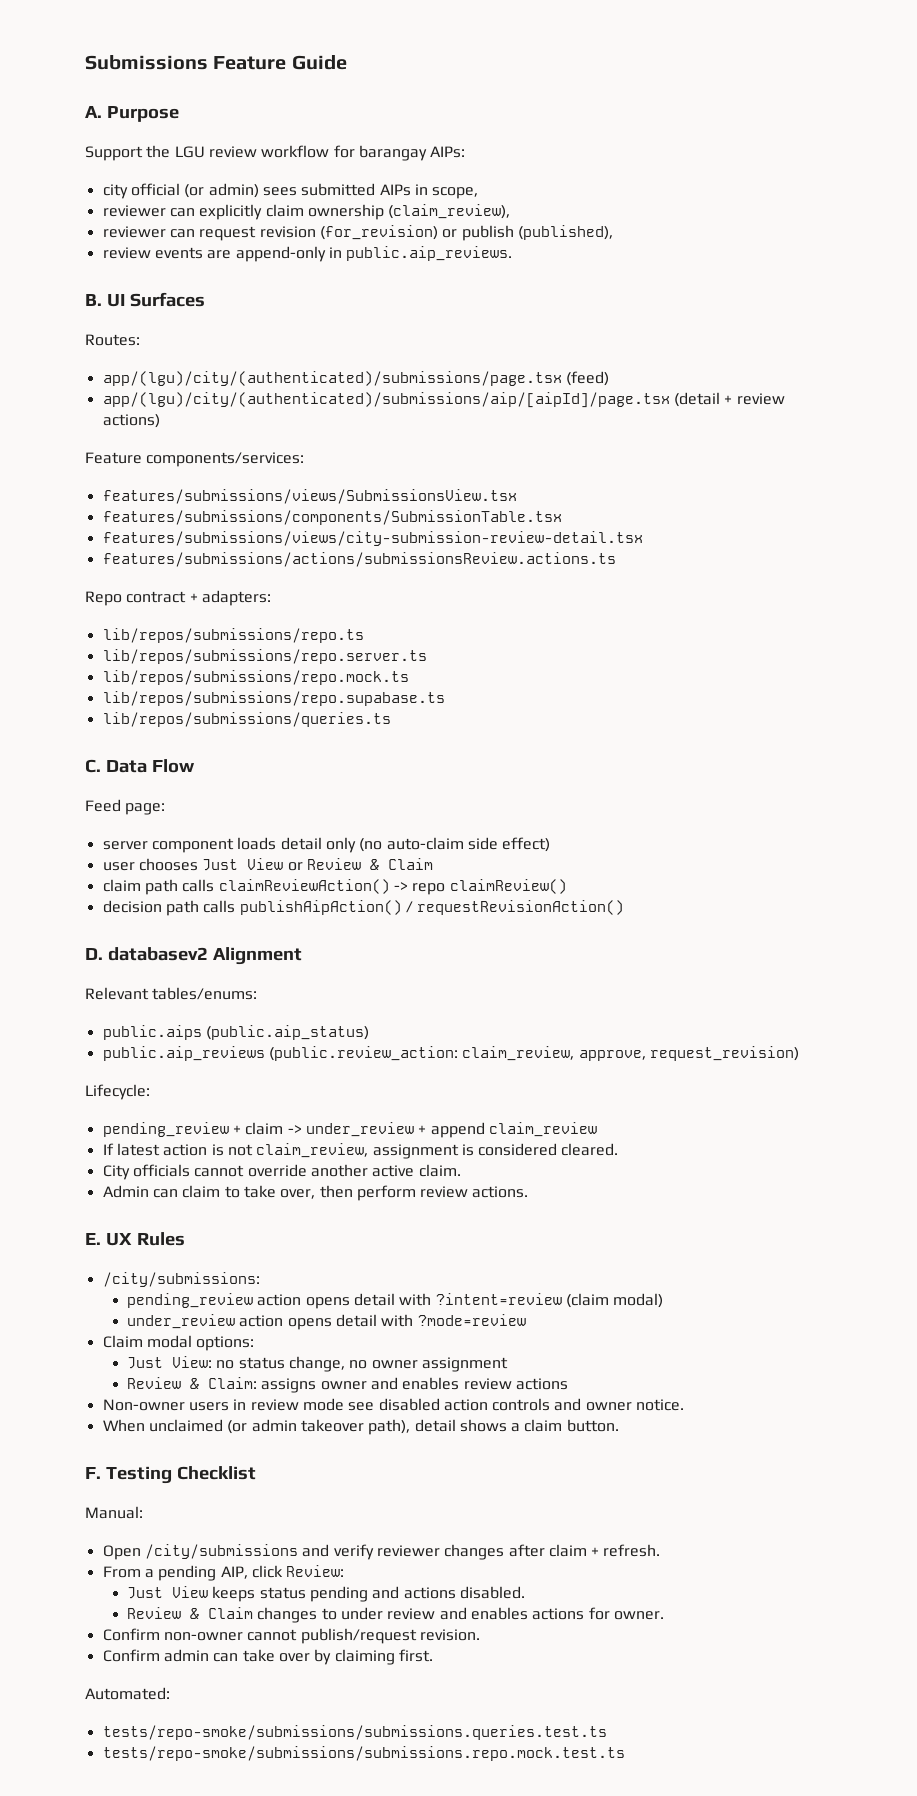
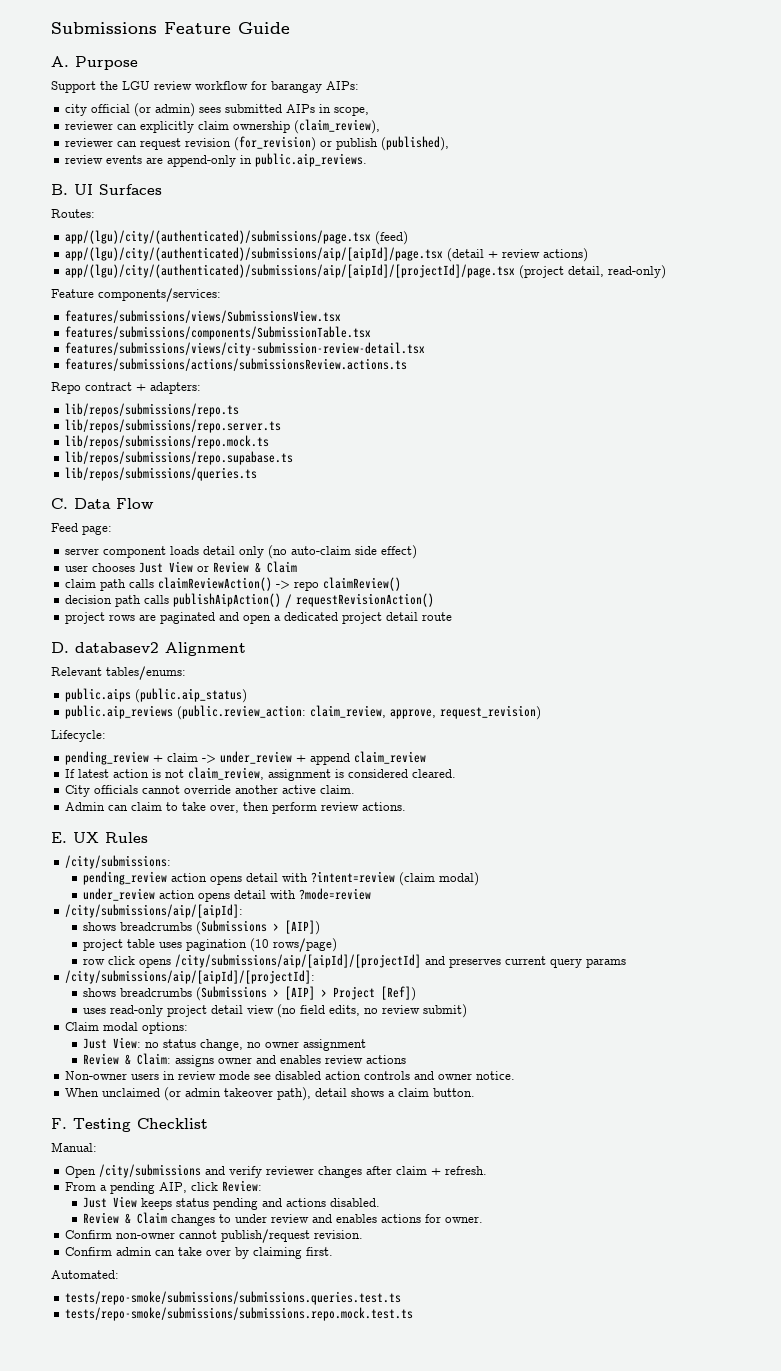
(160, 421) none -> [65,264,667,279] // app/(lgu)/city/(authenticated)/submissions/aip/[aipId]/[projectId]/page.tsx (project detail, read-only)
(625, 907) none -> [65,612,453,624] // project rows are paginated and open a dedicated project detail route
(526, 1320) none -> [65,904,244,918] [83,920,321,935] [83,938,338,952] [83,954,627,968] [65,970,316,984] [83,986,417,1001] [83,1004,468,1018] // /city/submissions/aip/[aipId]: // shows breadcrumbs (Submissions > [AIP]) // project table uses pagination (10 rows/page) // row click opens /city/submissions/aip/[aipId]/[projectId] and preserves current query params // /city/submissions/aip/[aipId]/[projectId]: // shows breadcrumbs (Submissions > [AIP] > Project [Ref]) // uses read-only project detail view (no field edits, no review submit)

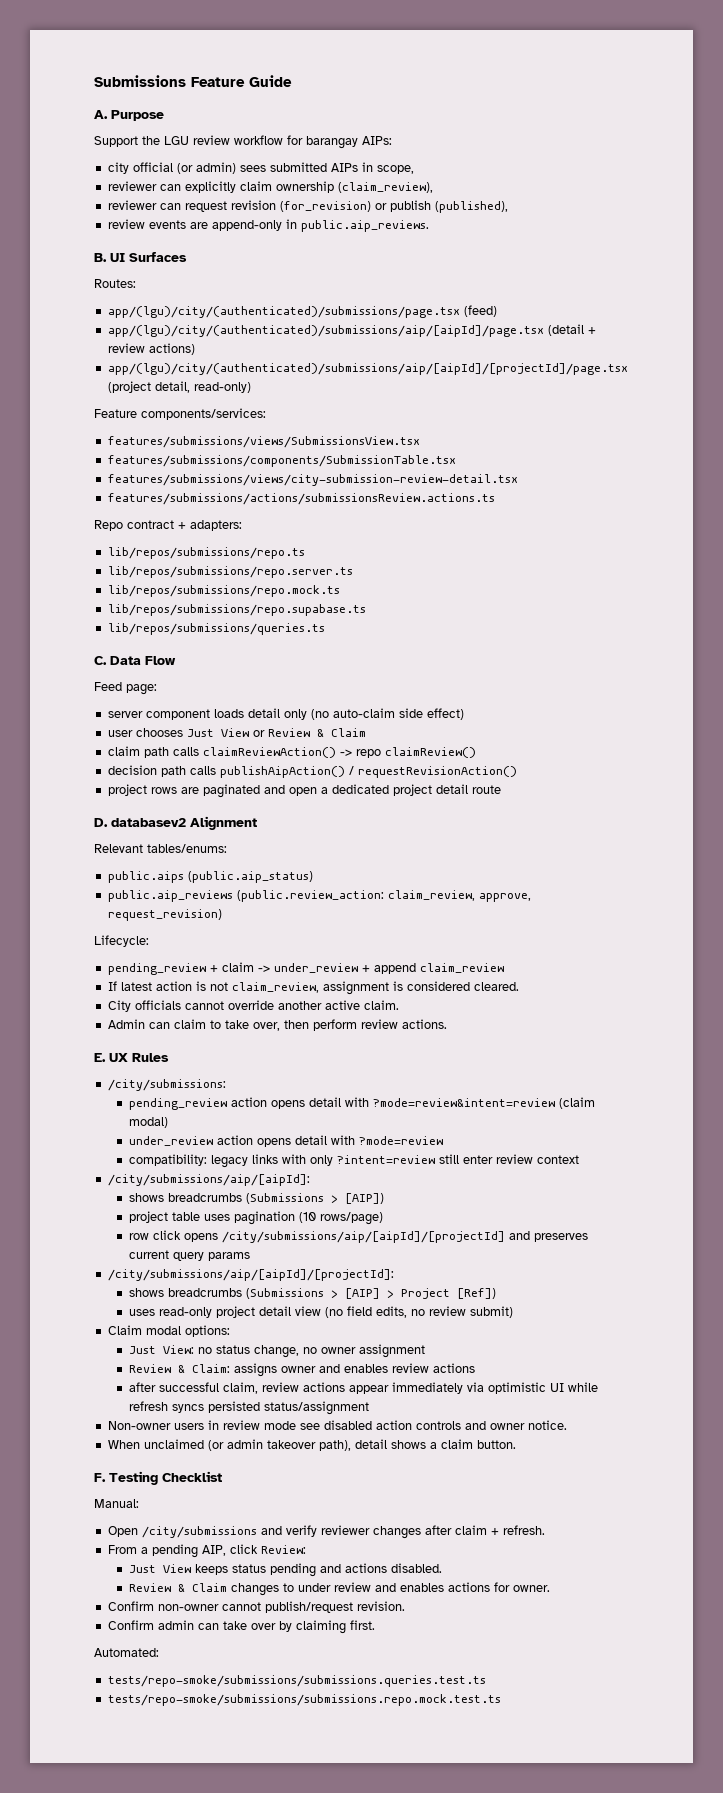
[311,871,396,883] ?intent=review -> [372,1098,555,1107] ?mode=review&intent=review
(372, 894) none -> [128,1154,579,1168] // compatibility: legacy links with only ?intent=review still enter review context
(407, 1059) none -> [128,1382,598,1394] [128,1401,369,1415] // after successful claim, review actions appear immediately via optimistic UI while refresh syncs persisted status/assignment

